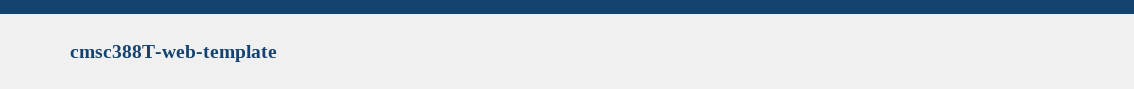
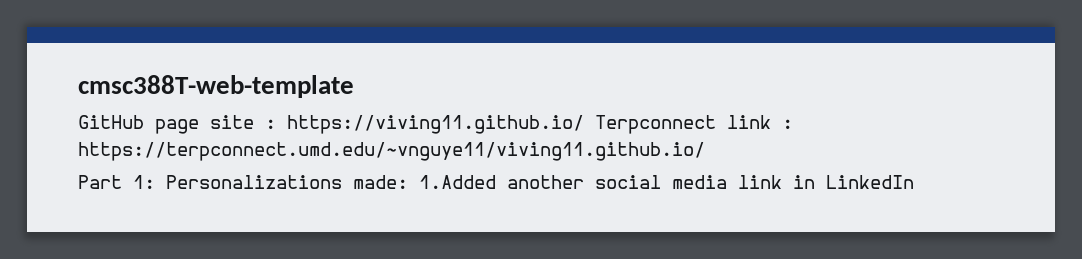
(277, 53) none -> [78,115,793,134] [78,142,705,161] [78,175,914,189] // GitHub page site : https://viving11.github.io/ Terpconnect link : https://terpconnect.umd.edu/~vnguye11/viving11.github.io/ // Part 1: Personalizations made: 1.Added another social media link in LinkedIn

